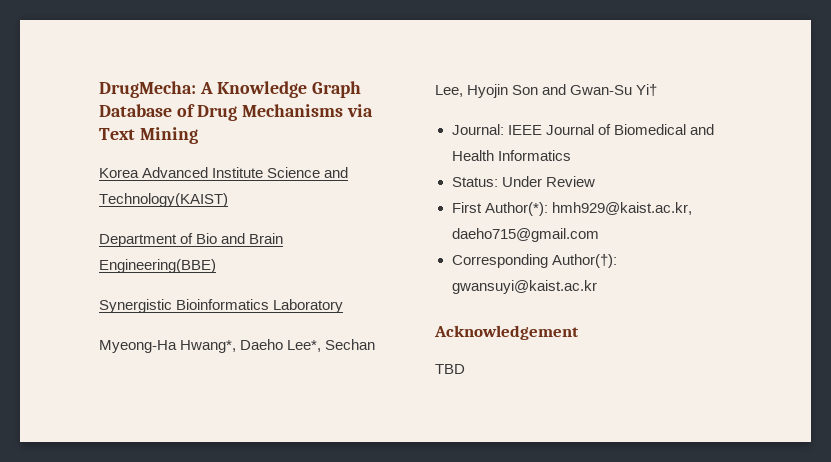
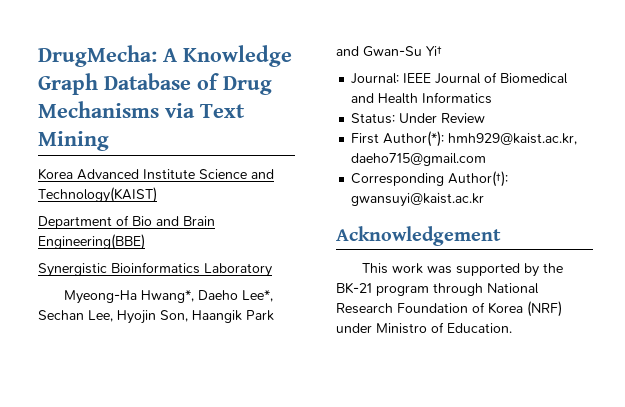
[512,85,539,95] Son -> [160,310,274,323] Son, Haangik Park
[435,364,465,374] TBD -> [362,263,564,277] [336,282,539,296] [336,301,562,317] [336,322,512,334] This work was supported by the BK-21 program through National Research Foundation of Korea (NRF) under Ministro of Education.

